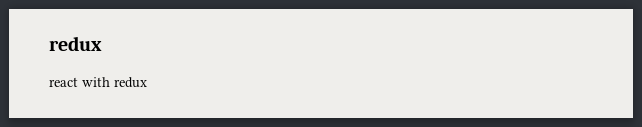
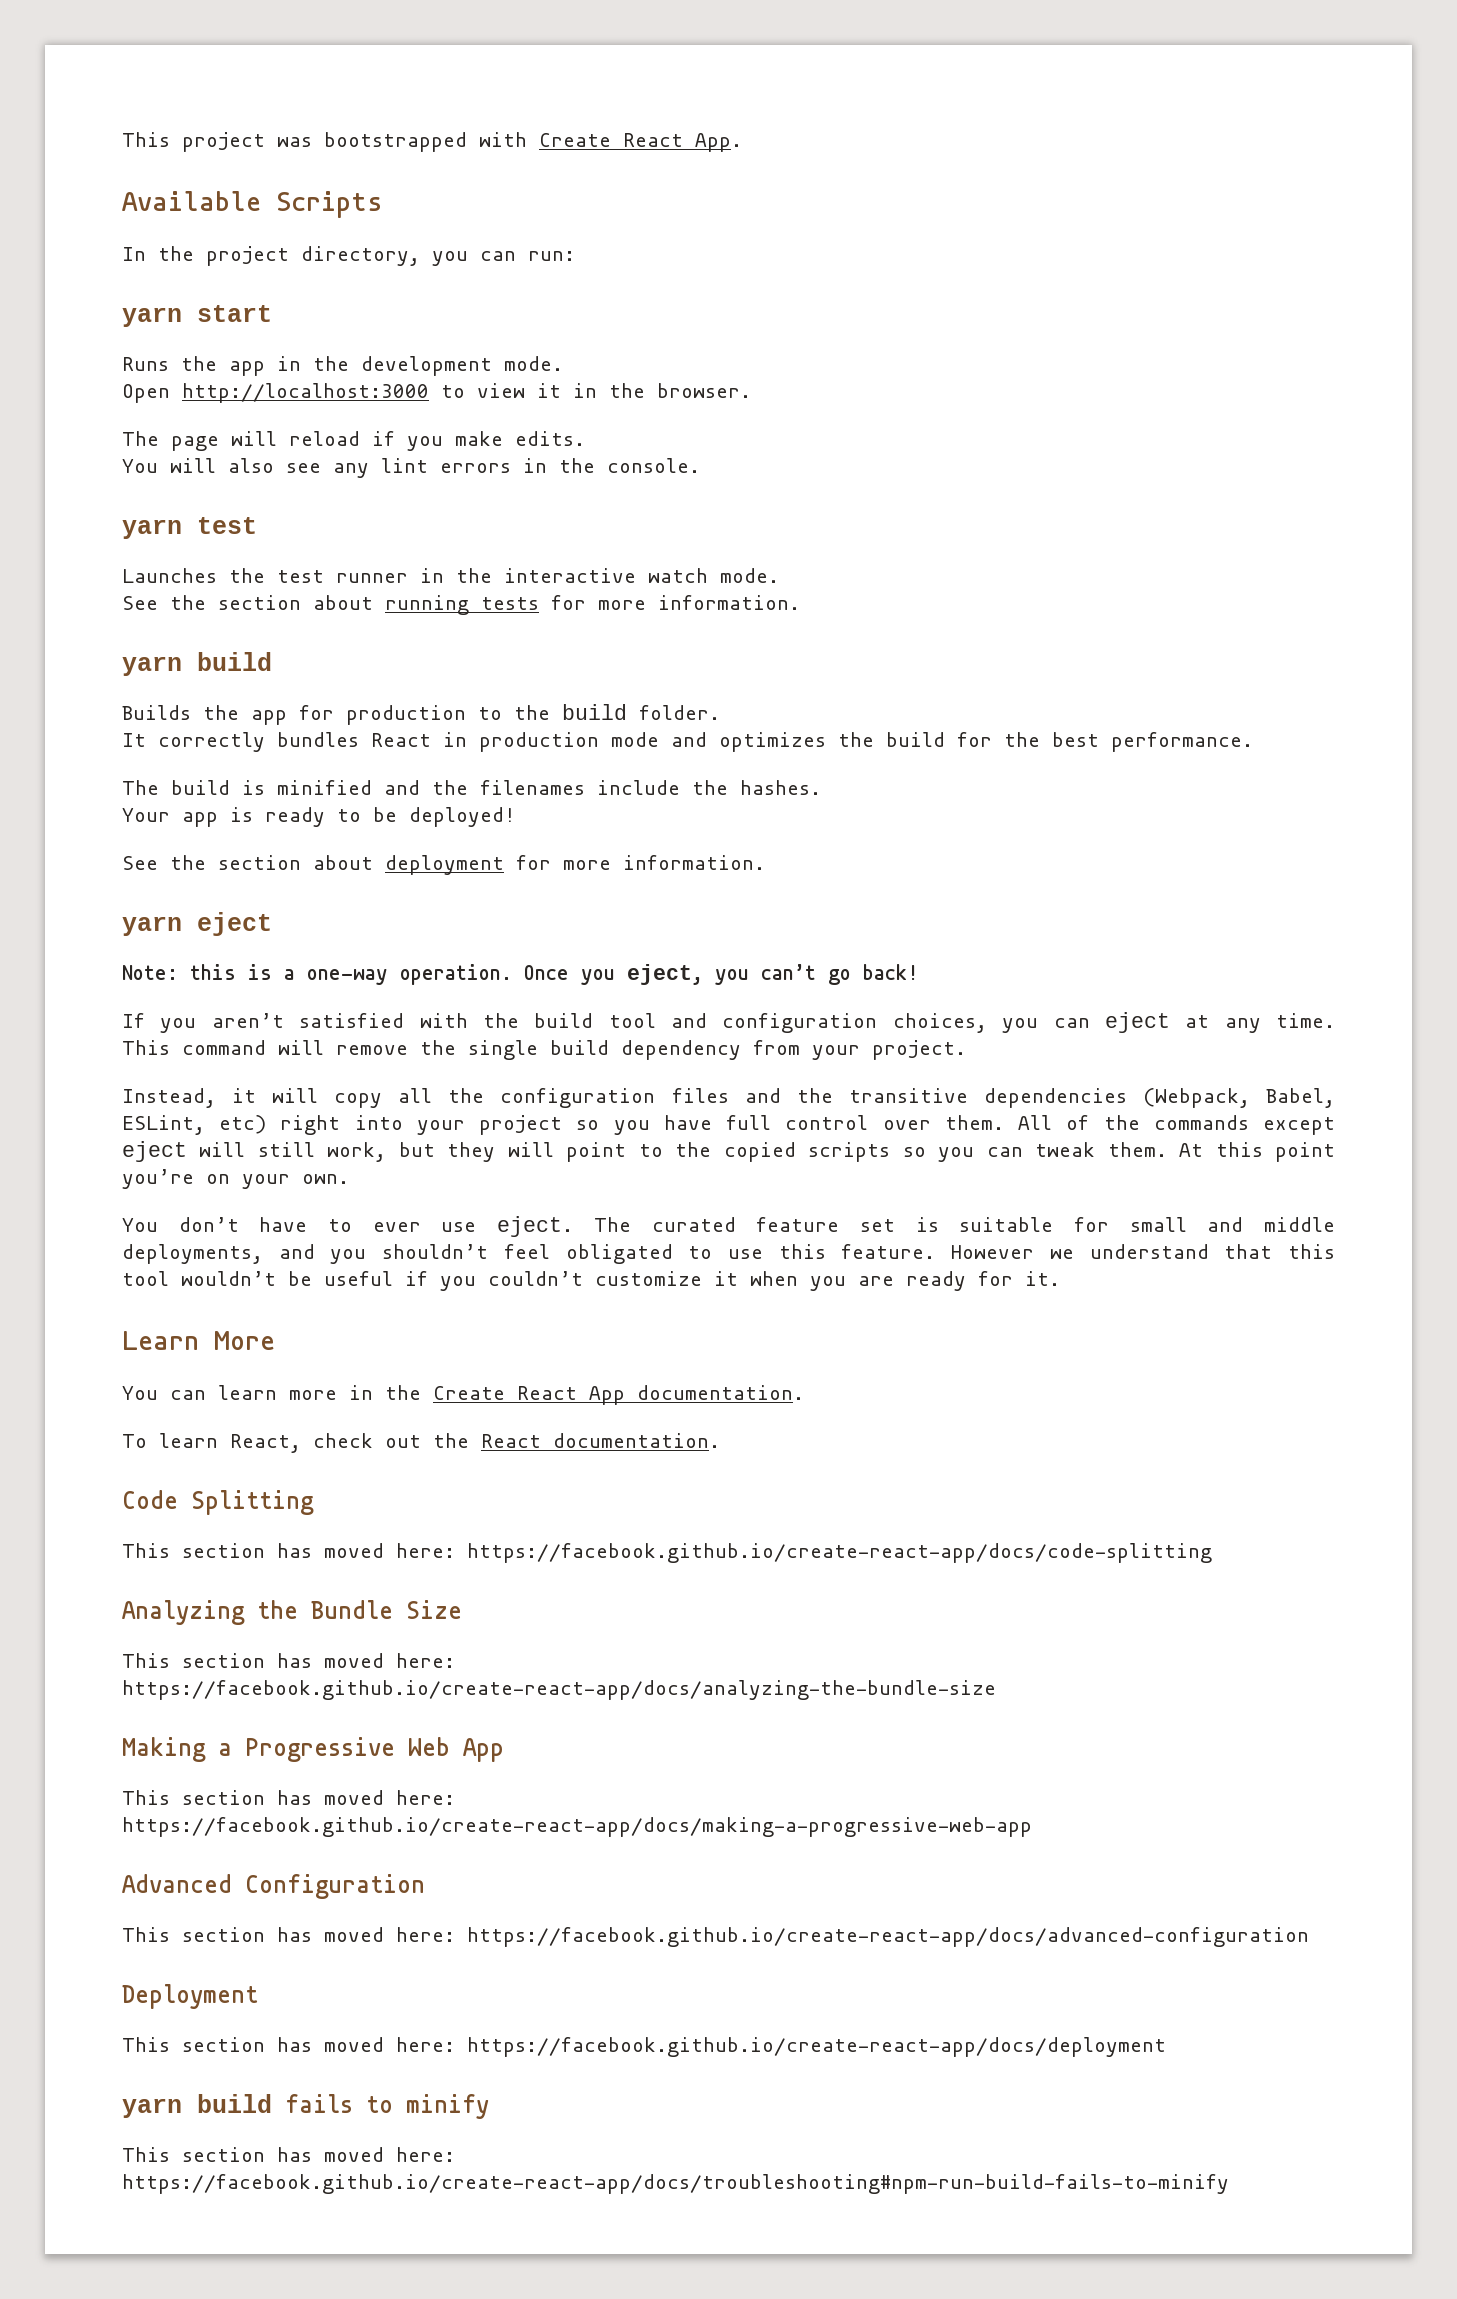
[49,36,102,51] [49,77,147,88] redux // react with redux -> [122,132,742,152] [122,191,383,218] [122,246,575,266] [122,305,272,327] [122,356,563,376] [122,383,751,403] [122,431,585,451] [122,458,700,478] [122,517,257,539] [122,568,779,583] [122,595,800,615] [122,652,272,676] [122,704,720,725] [122,732,1253,752] [122,780,821,795] [122,807,516,827] [122,855,765,875] [122,912,272,936] [122,964,919,985] [122,1012,1335,1033] [122,1040,966,1060] [122,1088,1336,1108] [122,1115,1336,1135] [122,1141,1335,1162] [122,1169,349,1189] [122,1216,1335,1237] [122,1244,1335,1264] [122,1271,1060,1291] [122,1331,275,1350] [122,1385,804,1405] [122,1433,720,1453] [122,1490,314,1515] [122,1543,1212,1563] [122,1600,462,1625] [122,1653,455,1668] [122,1680,996,1700] [122,1737,504,1762] [122,1790,455,1805] [122,1817,1032,1837] [122,1874,425,1899] [122,1927,1309,1947] [122,1984,258,2009] [122,2037,1166,2057] [122,2094,489,2119] [122,2147,455,2162] [122,2174,1229,2194] This project was bootstrapped with Create React App. // Available Scripts // In the project directory, you can run: // yarn start // Runs the app in the development mode. // Open http://localhost:3000 to view it in the browser. // The page will reload if you make edits. // You will also see any lint errors in the console. // yarn test // Launches the test runner in the interactive watch mode. // See the section about running tests for more information. // yarn build // Builds the app for production to the build folder. // It correctly bundles React in production mode and optimizes the build for the best performance. // The build is minified and the filenames include the hashes. // Your app is ready to be deployed! // See the section about deployment for more information. // yarn eject // Note: this is a one-way operation. Once you eject, you can’t go back! // If you aren’t satisfied with the build tool and configuration choices, you can eject at any time. This command will remove the single build dependency from your project. // Instead, it will copy all the configuration files and the transitive dependencies (Webpack, Babel, ESLint, etc) right into your project so you have full control over them. All of the commands except eject will still work, but they will point to the copied scripts so you can tweak them. At this point you’re on your own. // You don’t have to ever use eject. The curated feature set is suitable for small and middle deployments, and you shouldn’t feel obligated to use this feature. However we understand that this tool wouldn’t be useful if you couldn’t customize it when you are ready for it. // Learn More // You can learn more in the Create React App documentation. // To learn React, check out the React documentation. // Code Splitting // This section has moved here: https://facebook.github.io/create-react-app/docs/code-splitting // Analyzing the Bundle Size // This section has moved here: https://facebook.github.io/create-react-app/docs/analyzing-the-bundle-size // Making a Progressive Web App // This section has moved here: https://facebook.github.io/create-react-app/docs/making-a-progressive-web-app // Advanced Configuration // This section has moved here: https://facebook.github.io/create-react-app/docs/advanced-configuration // Deployment // This section has moved here: https://facebook.github.io/create-react-app/docs/deployment // yarn build fails to minify // This section has moved here: https://facebook.github.io/create-react-app/docs/troubleshooting#npm-run-build-fails-to-minify

